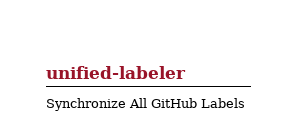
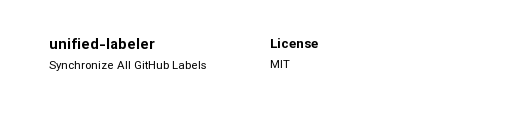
(245, 103) none -> [270,38,318,48] [270,60,290,68] // License // MIT

